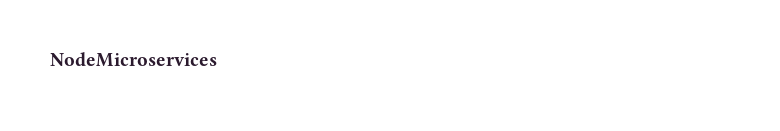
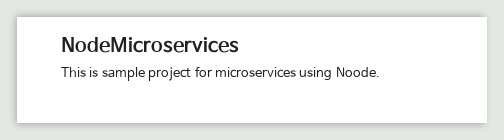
(217, 59) none -> [61,66,380,81] // This is sample project for microservices using Noode.

